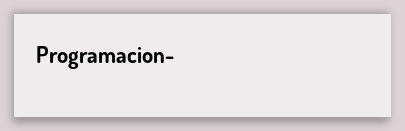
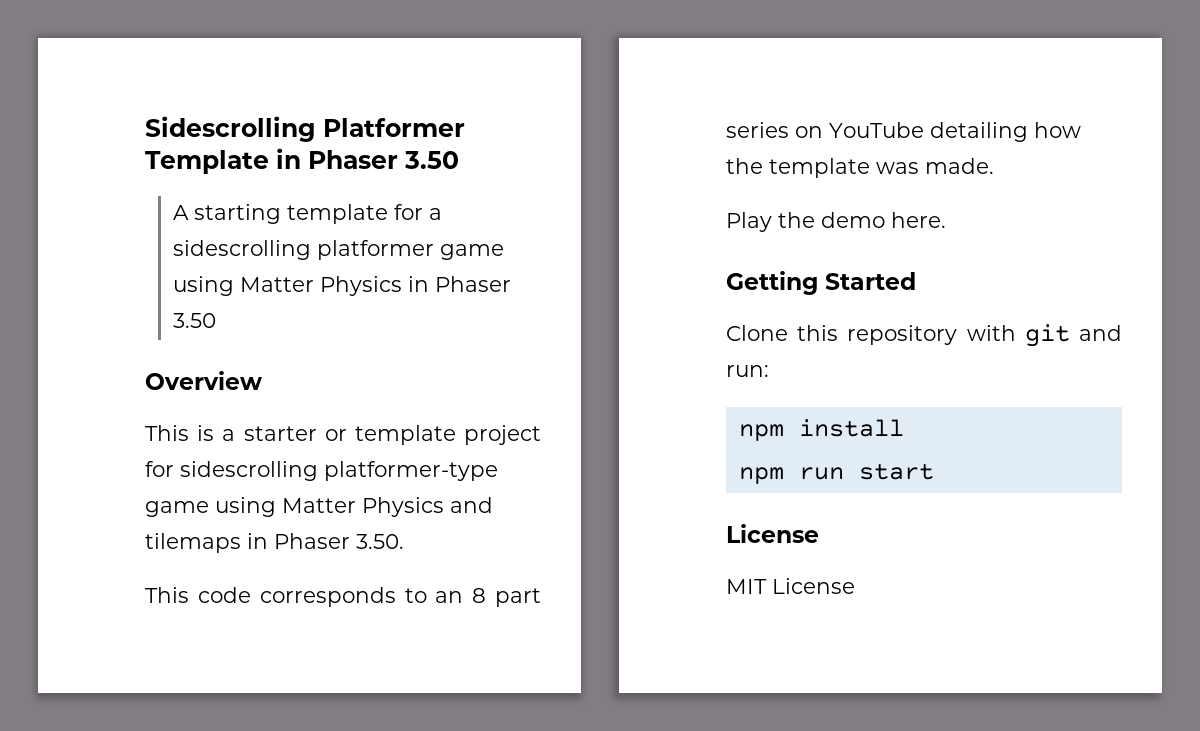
[36,46,174,69] Programacion- -> [145,116,465,142] [145,148,459,174] [172,204,442,224] [172,240,504,260] [172,276,511,296] [172,313,216,328] [145,371,262,390] [145,425,541,445] [145,461,498,481] [145,497,493,517] [145,533,404,553] [145,587,541,607] [726,122,1081,142] [726,158,994,178] [726,212,946,232] [726,271,916,295] [726,324,1122,347] [726,365,769,377] [738,419,904,441] [738,463,934,484] [726,524,819,543] [726,578,855,594] Sidescrolling Platformer Template in Phaser 3.50 // A starting template for a sidescrolling platformer game using Matter Physics in Phaser 3.50 // Overview // This is a starter or template project for sidescrolling platformer-type game using Matter Physics and tilemaps in Phaser 3.50. // This code corresponds to an 8 part series on YouTube detailing how the template was made. // Play the demo here. // Getting Started // Clone this repository with git and run: // npm install // npm run start // License // MIT License

